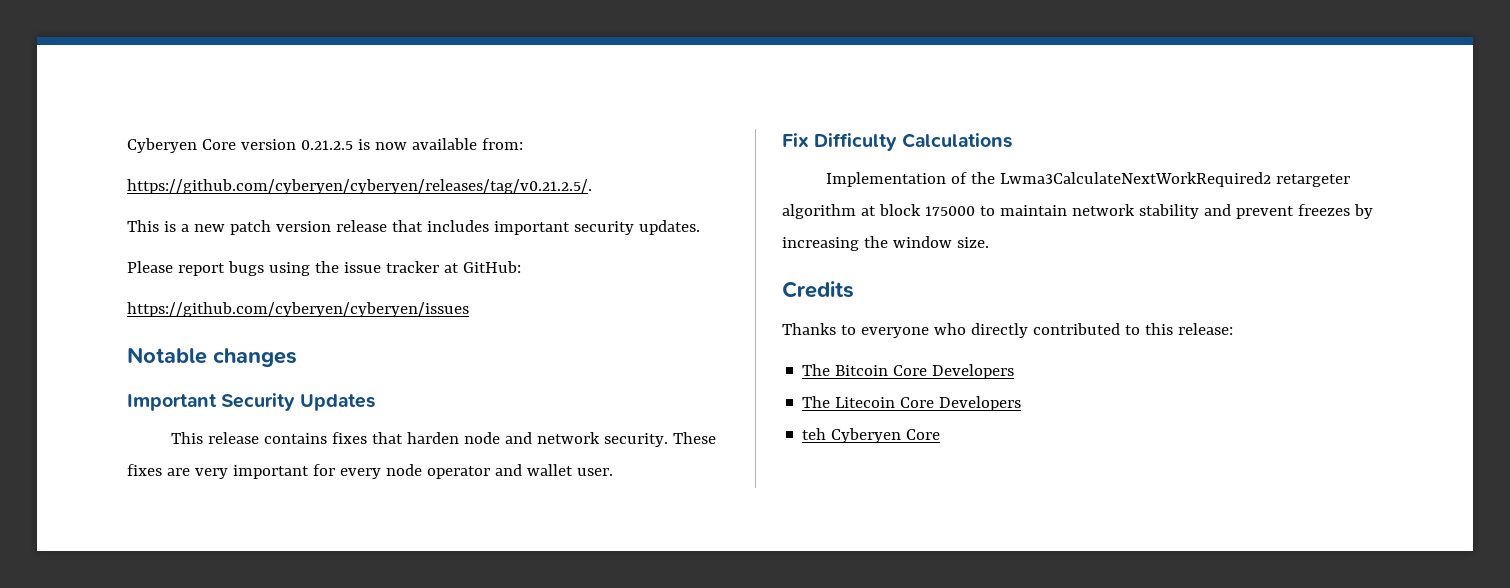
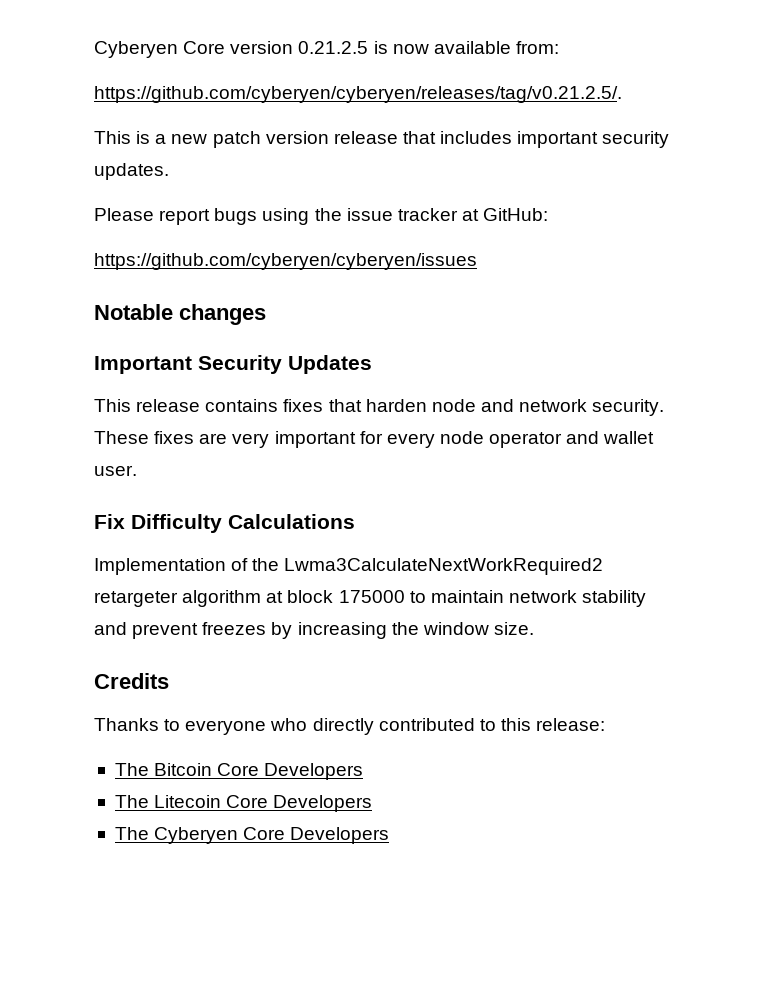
[802,428,941,443] teh Cyberyen Core -> [114,827,390,844] The Cyberyen Core Developers

